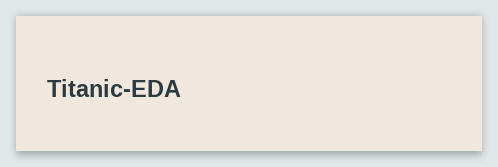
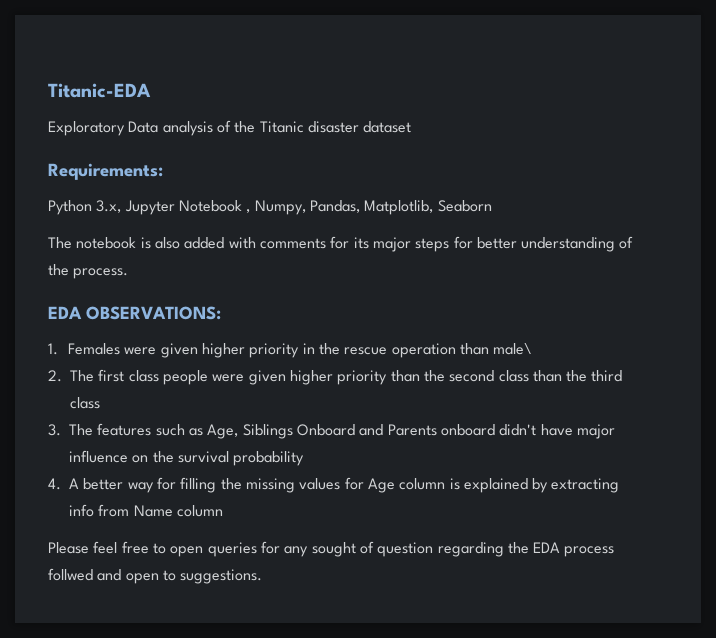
(181, 88) none -> [48,120,412,136] [48,163,163,180] [48,200,492,215] [48,236,634,252] [48,264,129,279] [48,306,221,320] [48,343,533,358] [48,369,623,385] [70,397,100,409] [48,423,615,439] [69,450,305,466] [48,477,620,493] [69,504,223,517] [48,541,615,557] [48,568,263,584] // Exploratory Data analysis of the Titanic disaster dataset // Requirements: // Python 3.x, Jupyter Notebook , Numpy, Pandas, Matplotlib, Seaborn // The notebook is also added with comments for its major steps for better understanding of the process. // EDA OBSERVATIONS: // 1. Females were given higher priority in the rescue operation than male\ // 2. The first class people were given higher priority than the second class than the third class // 3. The features such as Age, Siblings Onboard and Parents onboard didn't have major influence on the survival probability // 4. A better way for filling the missing values for Age column is explained by extracting info from Name column // Please feel free to open queries for any sought of question regarding the EDA process follwed and open to suggestions.

